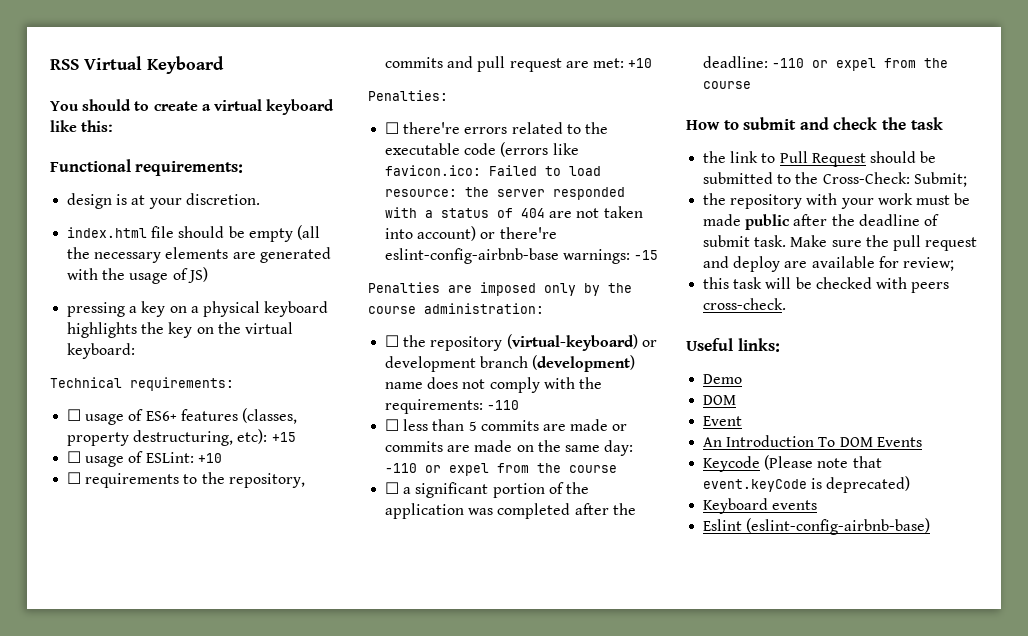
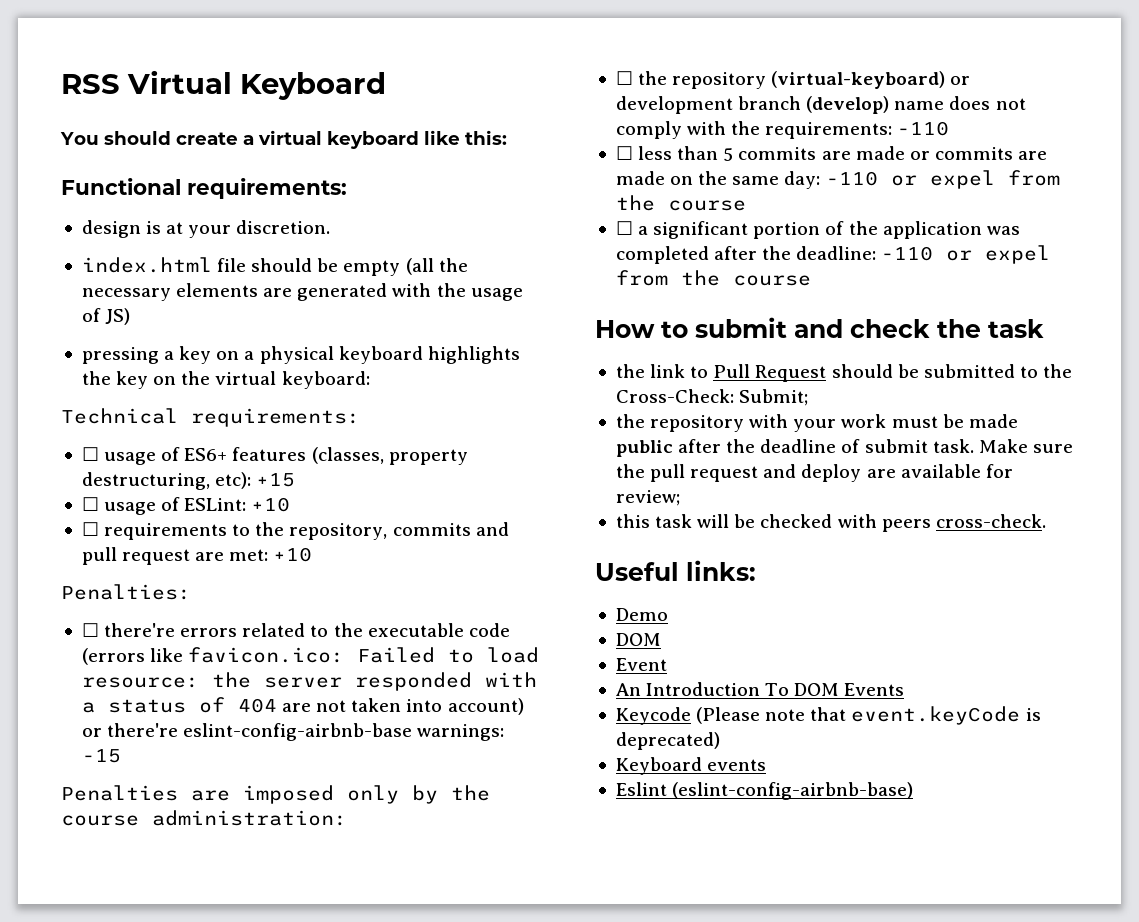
[134,101,150,111] to -> (171, 138) none
[532,355,636,372] (development) -> [806,96,890,114] (develop)

